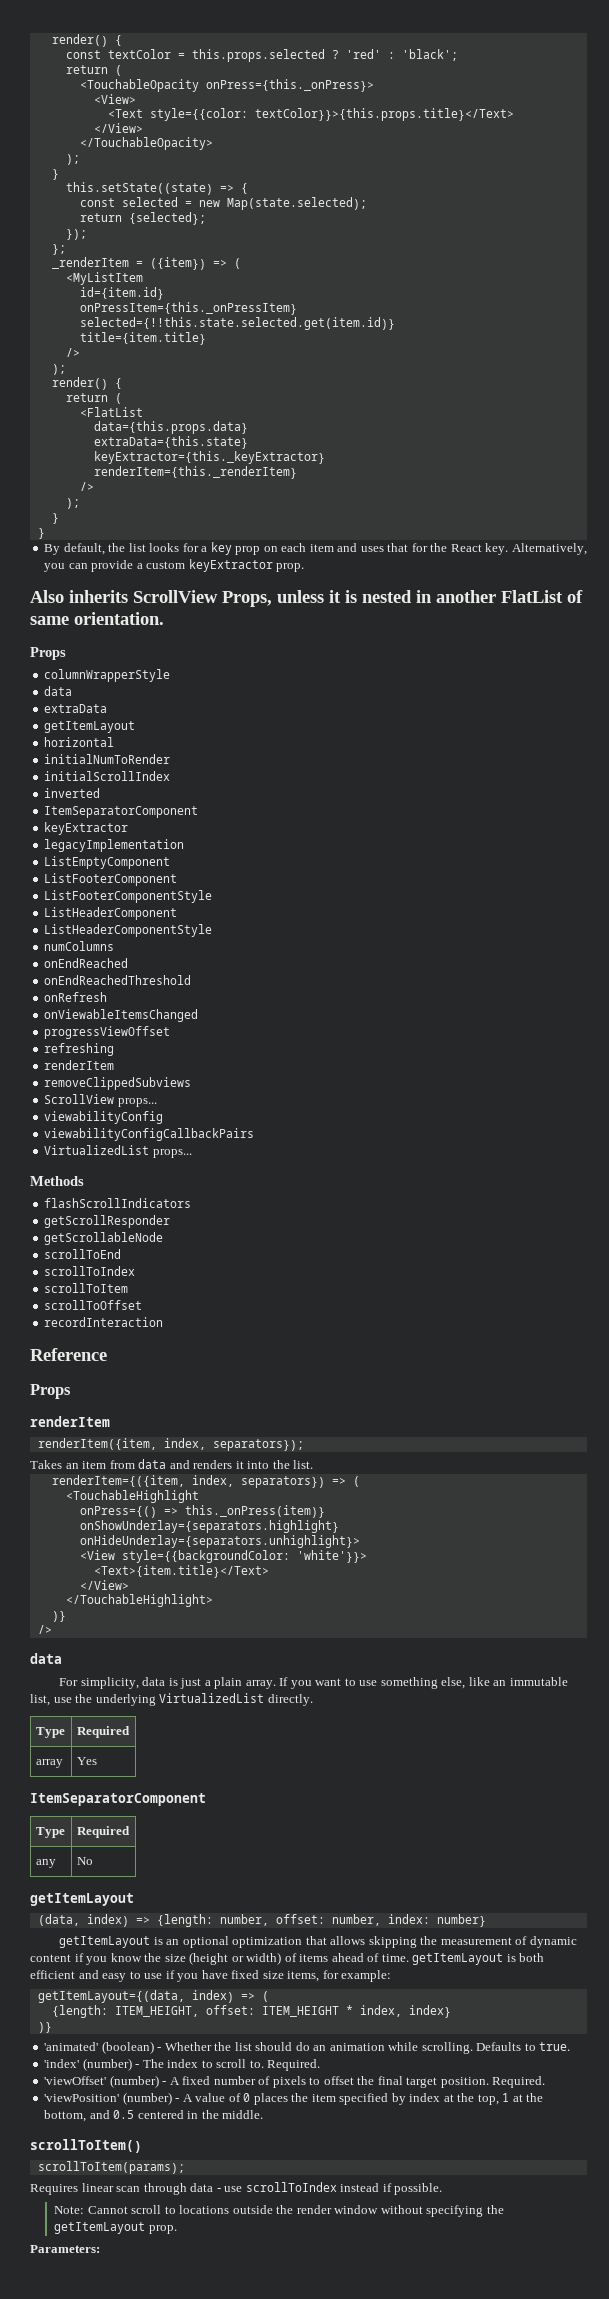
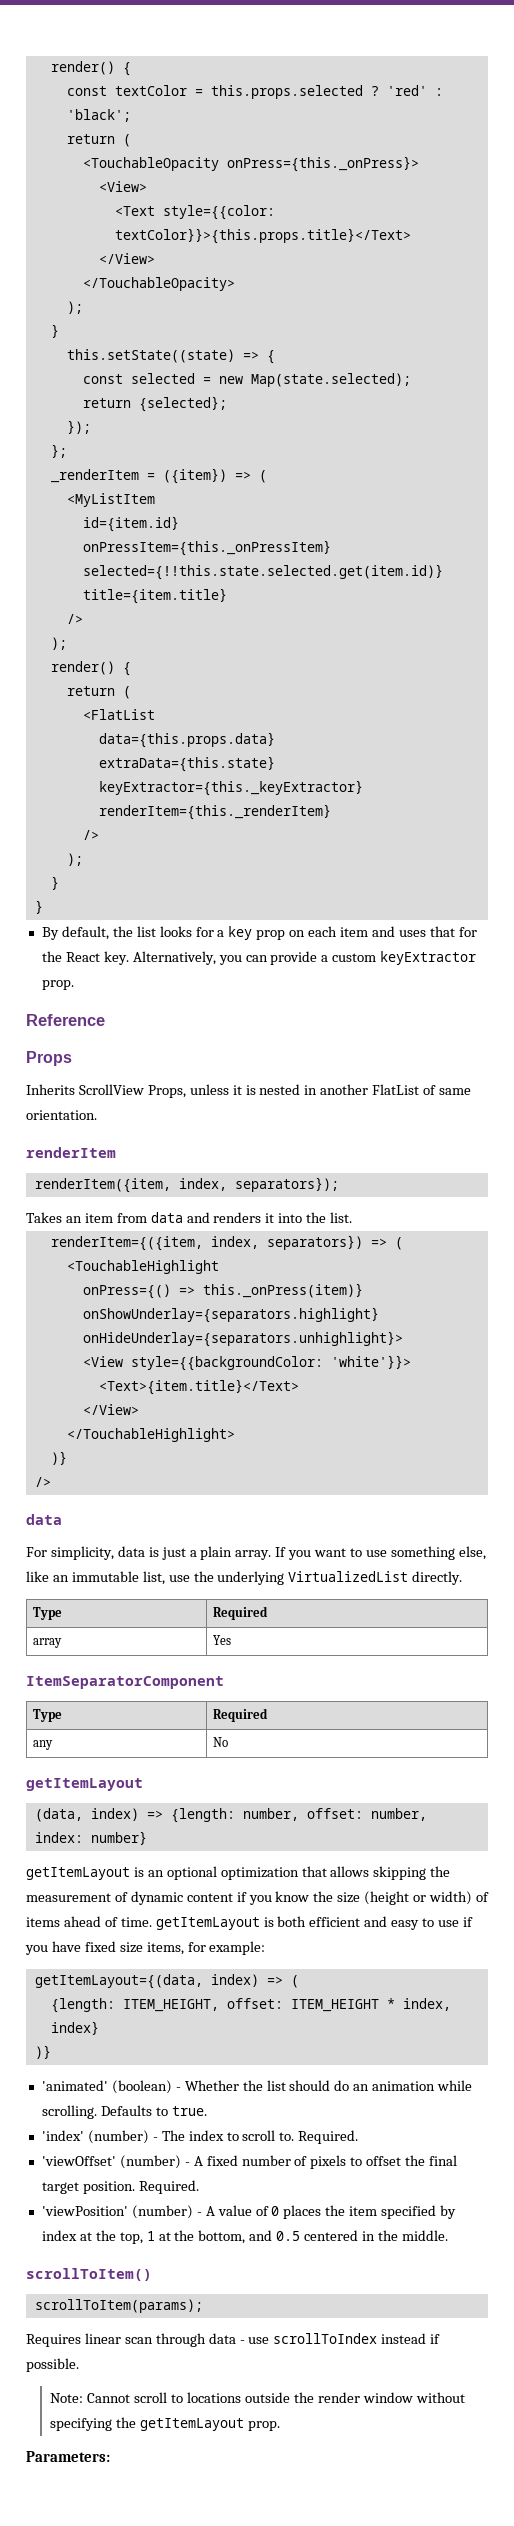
[30,590,128,603] Also inherits -> [26,1014,105,1026] [26,1051,72,1066] [26,1084,75,1095] Reference // Props // Inherits
[30,647,66,660] [44,669,171,682] [44,686,73,696] [44,704,108,713] [44,721,136,733] [44,737,115,747] [44,754,171,764] [44,771,171,781] [44,788,101,798] [44,806,199,818] [44,822,129,835] [44,839,185,852] [44,856,171,869] [44,873,178,886] [44,890,213,903] [44,907,178,920] [44,924,213,937] [44,941,115,951] [44,958,129,968] [44,975,192,985] [44,992,108,1002] [44,1009,199,1022] [44,1026,171,1039] [44,1043,115,1056] [44,1060,115,1070] [44,1077,192,1090] [44,1094,157,1107] [44,1111,164,1124] [44,1128,255,1141] [44,1145,192,1158] [30,1176,84,1186] [44,1198,192,1208] [44,1215,171,1228] [44,1232,164,1245] [44,1249,122,1259] [44,1266,136,1276] [44,1283,129,1293] [44,1300,143,1310] [44,1317,164,1327] [30,1348,107,1361] [30,1384,71,1399] // Props // columnWrapperStyle // data // extraData // getItemLayout // horizontal // initialNumToRender // initialScrollIndex // inverted // ItemSeparatorComponent // keyExtractor // legacyImplementation // ListEmptyComponent // ListFooterComponent // ListFooterComponentStyle // ListHeaderComponent // ListHeaderComponentStyle // numColumns // onEndReached // onEndReachedThreshold // onRefresh // onViewableItemsChanged // progressViewOffset // refreshing // renderItem // removeClippedSubviews // ScrollView props... // viewabilityConfig // viewabilityConfigCallbackPairs // VirtualizedList props... // Methods // flashScrollIndicators // getScrollResponder // getScrollableNode // scrollToEnd // scrollToIndex // scrollToItem // scrollToOffset // recordInteraction // Reference // Props -> (97, 1115) none

